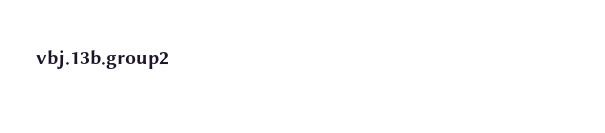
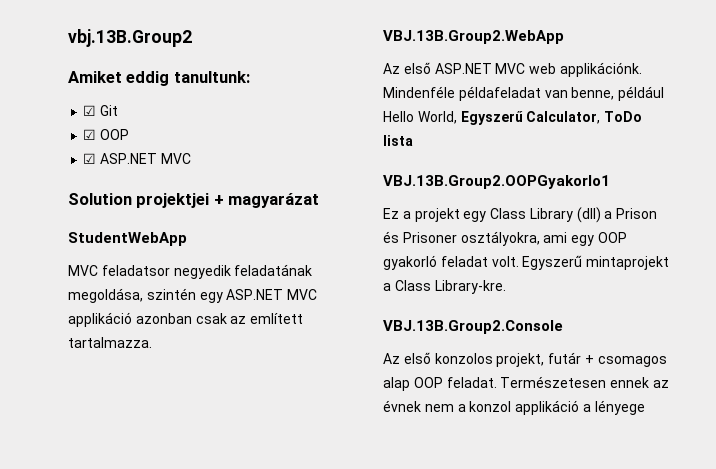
[36,50,169,69] vbj.13b.group2 -> [68,29,192,47] [68,71,250,86] [83,105,119,116] [83,129,130,140] [83,153,191,164] [68,193,320,208] [68,232,187,246] [68,264,313,279] [68,288,318,303] [68,312,304,327] [68,337,152,348] [383,30,564,44] [383,62,642,77] [383,86,665,101] [383,111,643,125] [383,135,413,146] [383,175,610,189] [383,207,658,223] [383,231,627,246] [383,255,670,270] [383,280,506,294] [383,320,563,334] [383,352,667,367] [383,376,669,391] [383,400,645,415] vbj.13B.Group2 // Amiket eddig tanultunk: // ☑ Git // ☑ OOP // ☑ ASP.NET MVC // Solution projektjei + magyarázat // StudentWebApp // MVC feladatsor negyedik feladatának megoldása, szintén egy ASP.NET MVC applikáció azonban csak az említett tartalmazza. // VBJ.13B.Group2.WebApp // Az első ASP.NET MVC web applikációnk. Mindenféle példafeladat van benne, például Hello World, Egyszerű Calculator, ToDo lista // VBJ.13B.Group2.OOPGyakorlo1 // Ez a projekt egy Class Library (dll) a Prison és Prisoner osztályokra, ami egy OOP gyakorló feladat volt. Egyszerű mintaprojekt a Class Library-kre. // VBJ.13B.Group2.Console // Az első konzolos projekt, futár + csomagos alap OOP feladat. Természetesen ennek az évnek nem a konzol applikáció a lényege

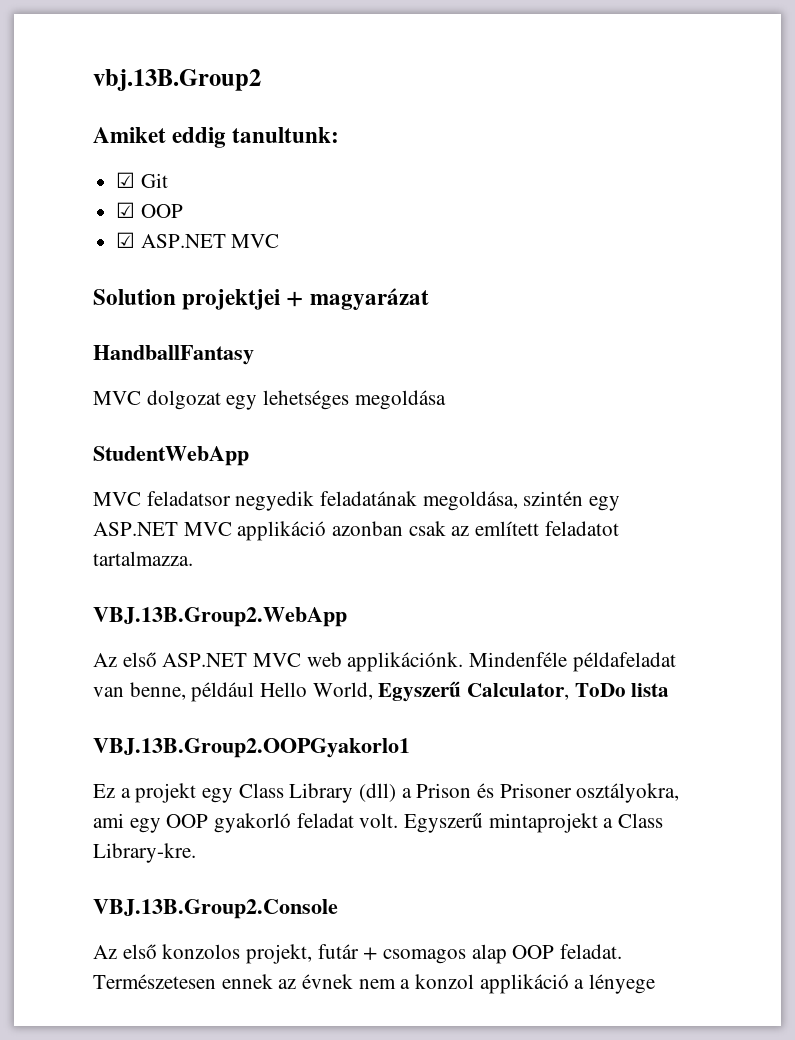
(320, 200) none -> [93,345,254,365] [93,390,446,410] // HandballFantasy // MVC dolgozat egy lehetséges megoldása
(304, 318) none -> [544,521,619,536] feladatot

